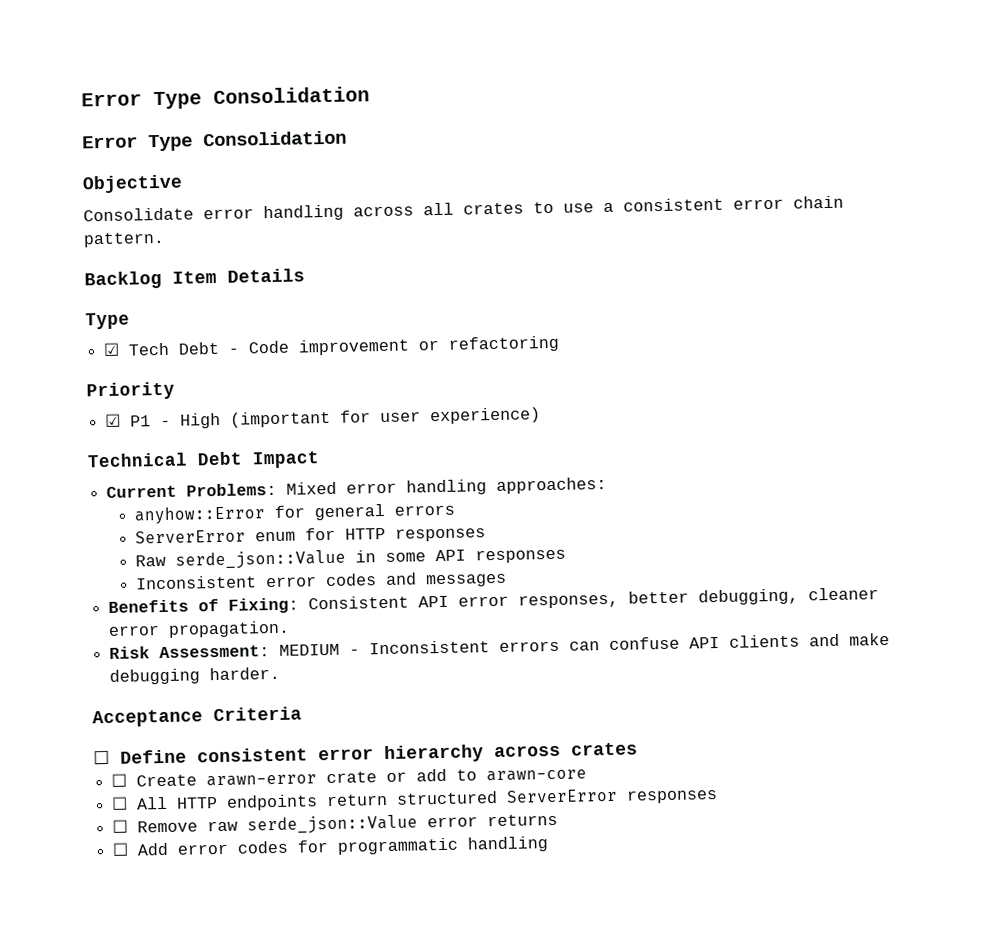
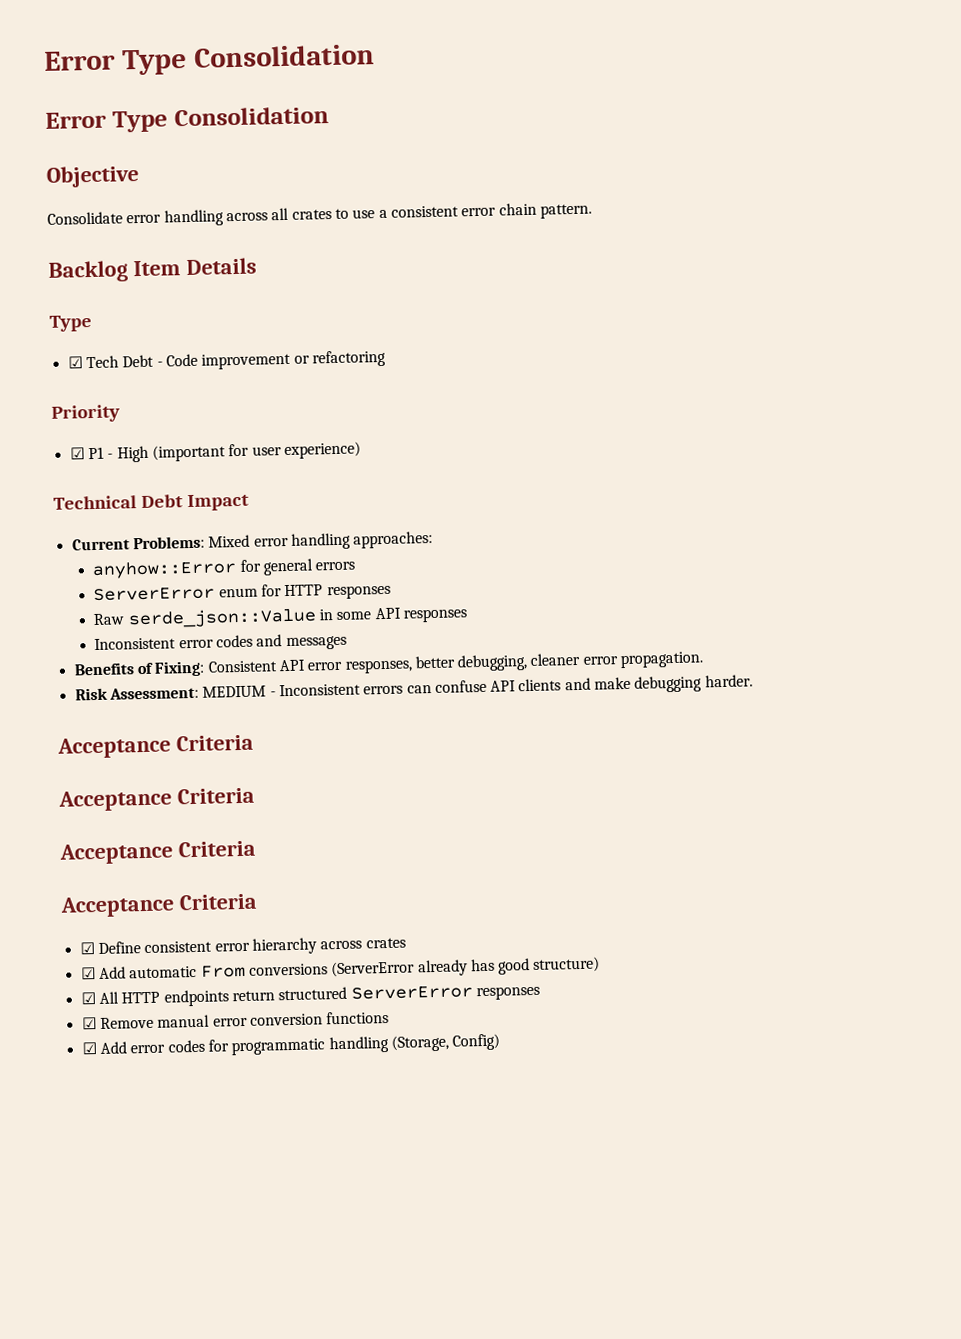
[93,749,110,765] ☐ -> [58,787,255,812] [59,840,256,865] [60,893,257,918] [79,942,95,955] Acceptance Criteria // Acceptance Criteria // Acceptance Criteria // ☑
[111,768,588,787] [111,796,129,810] ☐ Create arawn-error crate or add to arawn-core // ☐ -> [80,956,601,980] [80,992,96,1005] ☑ Add automatic From conversions (ServerError already has good structure) // ☑
[112,813,559,835] [112,842,130,856] ☐ Remove raw serde_json::Value error returns // ☐ -> [81,1010,390,1030] [81,1042,97,1055] ☑ Remove manual error conversion functions // ☑
(549, 844) none -> [390,1033,501,1052] (Storage, Config)

